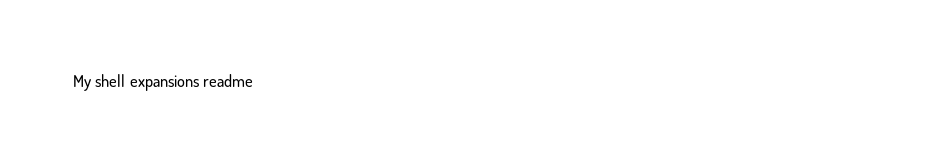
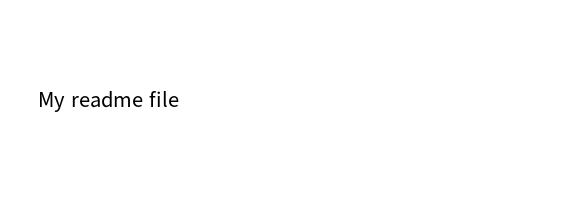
[95,74,254,91] shell expansions readme -> [71,91,180,108] readme file

